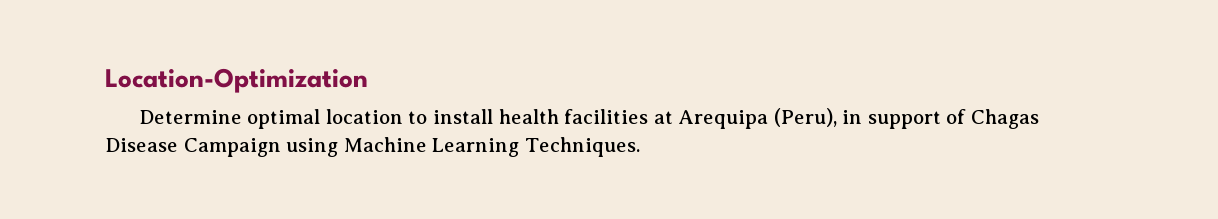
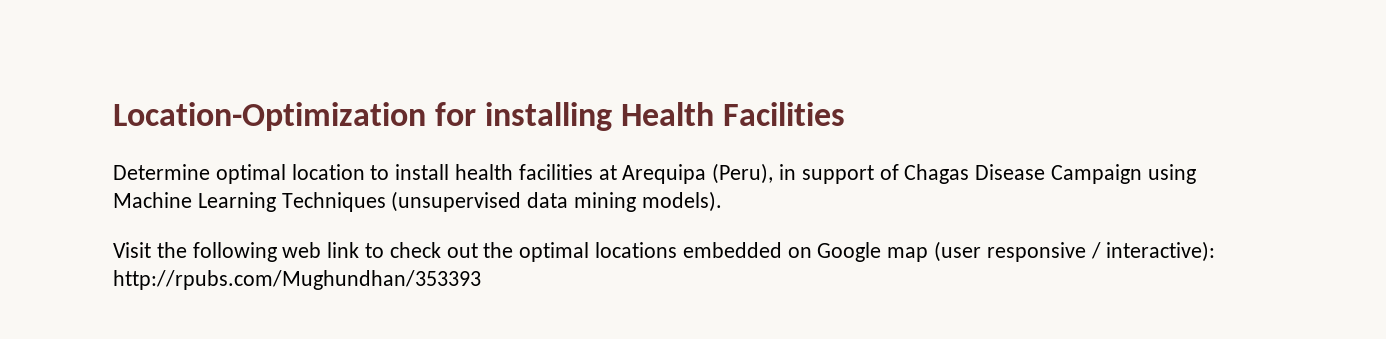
(368, 80) none -> [435,102,846,131] for installing Health Facilities
[524,137,640,157] Techniques. -> [281,191,722,212] [113,241,1216,262] [113,270,481,290] Techniques (unsupervised data mining models). // Visit the following web link to check out the optimal locations embedded on Google map (user responsive / interactive): http://rpubs.com/Mughundhan/353393

